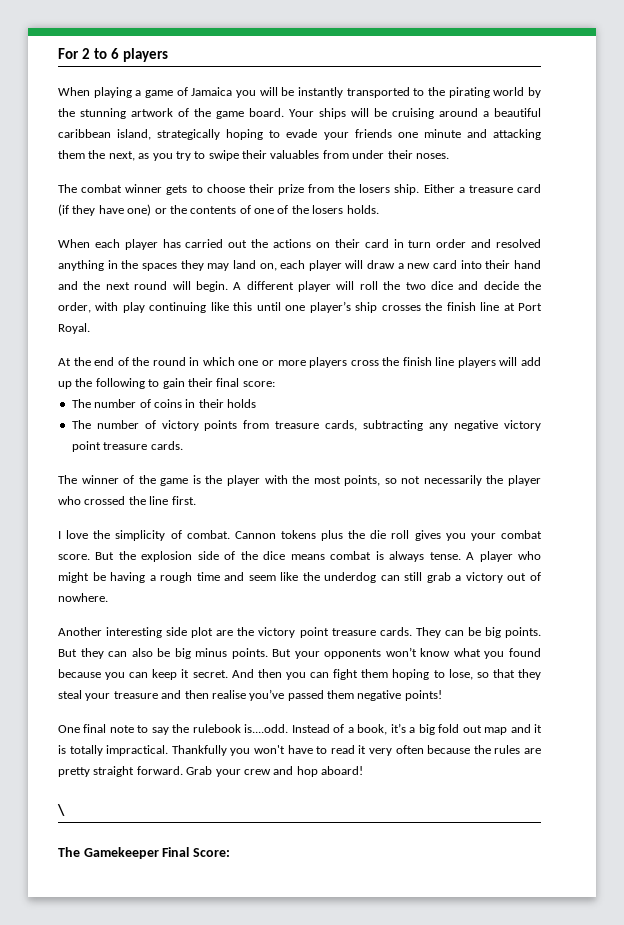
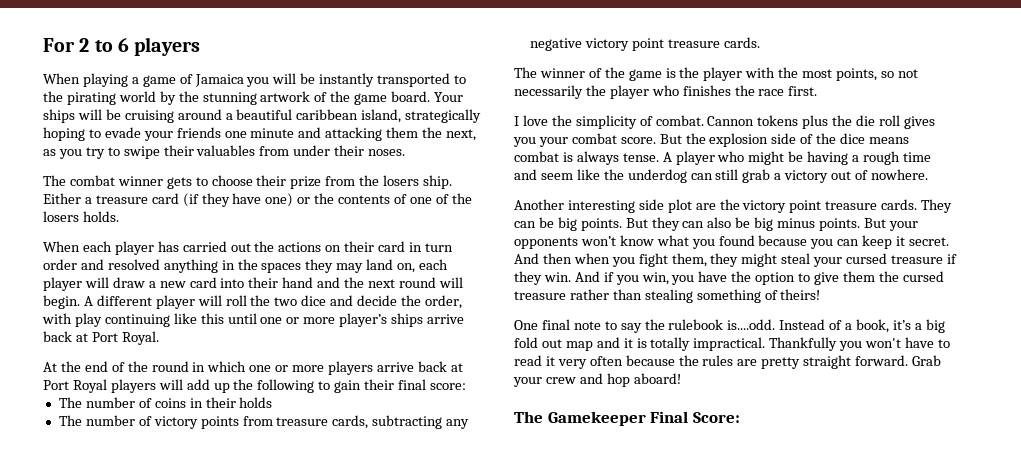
[309,301,500,313] player’s ship crosses the finish line -> [286,313,465,327] [43,331,72,342] or more player’s ships arrive back
[350,357,455,366] cross the finish line -> [376,361,463,372] [43,379,107,393] arrive back at Port Royal
[84,496,169,505] crossed the line -> [682,85,785,96] finishes the race
[285,669,542,680] [58,689,442,701] you can fight them hoping to lose, so that they steal your treasure and then realise you’ve passed them negative points! -> [573,253,957,267] [514,271,944,285] [514,289,821,303] when you fight them, they might steal your cursed treasure if they win. And if you win, you have the option to give them the cursed treasure rather than stealing something of theirs!
[57,804,65,816] // \ -> (681, 378) none

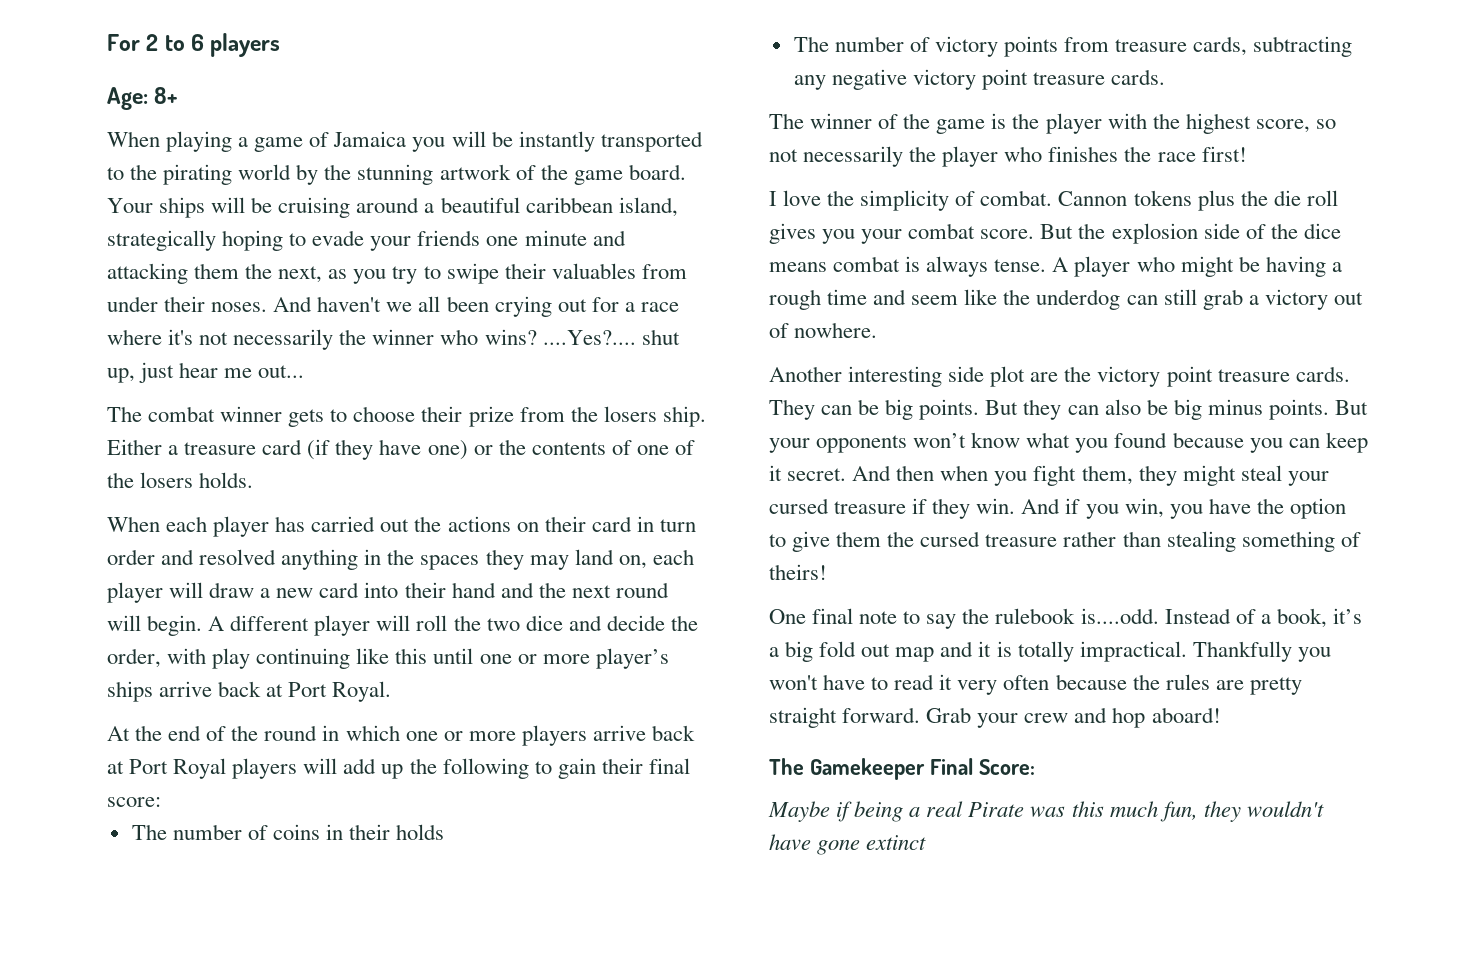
(201, 46) none -> [107,87,178,110] // Age: 8+
(406, 152) none -> [273,296,679,317] [107,329,680,350] [107,362,305,383] And haven't we all been crying out for a race where it's not necessarily the winner who wins? ....Yes?.... shut up, just hear me out...
[802,68,878,81] most points, -> [1185,113,1310,134] highest score,
[788,86,818,96] first. -> [1201,146,1247,162] first!
(740, 417) none -> [768,801,1324,822] [769,834,927,855] // Maybe if being a real Pirate was this much fun, they wouldn't have gone extinct

